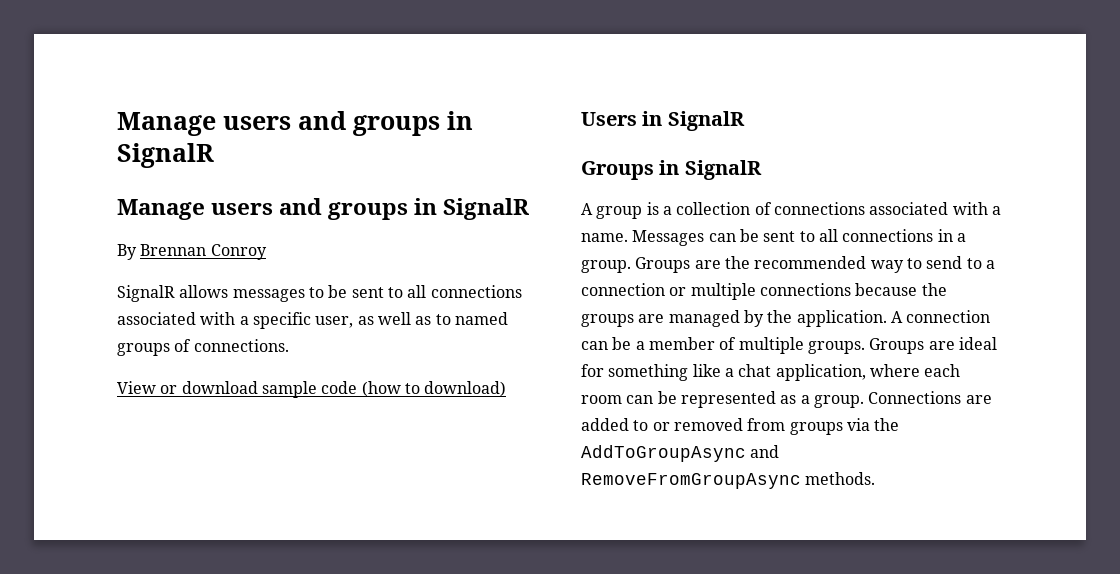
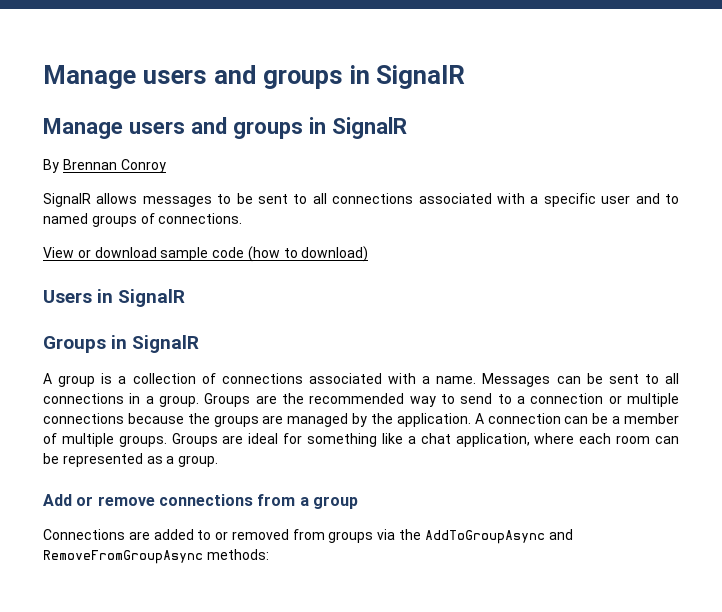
[315,312,432,328] user, as well as -> [601,193,660,204] user and
(864, 401) none -> [43,494,358,509] // Add or remove connections from a group //
[805,472,876,485] methods. -> [206,549,269,560] methods:

